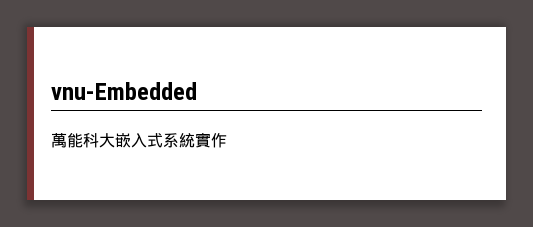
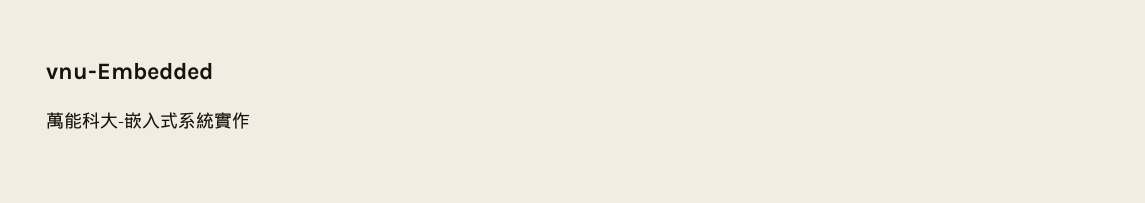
(115, 140) none -> [118,122,124,127] -

